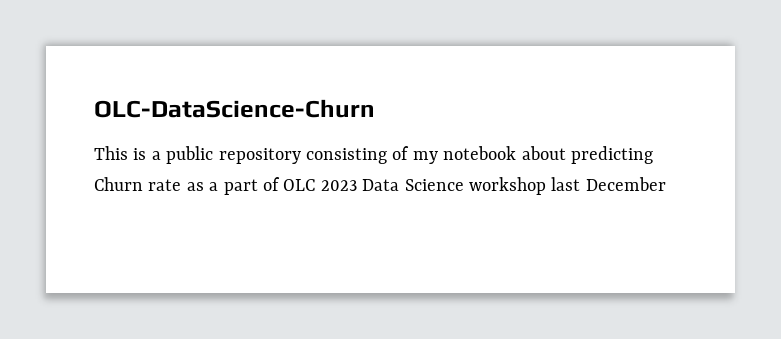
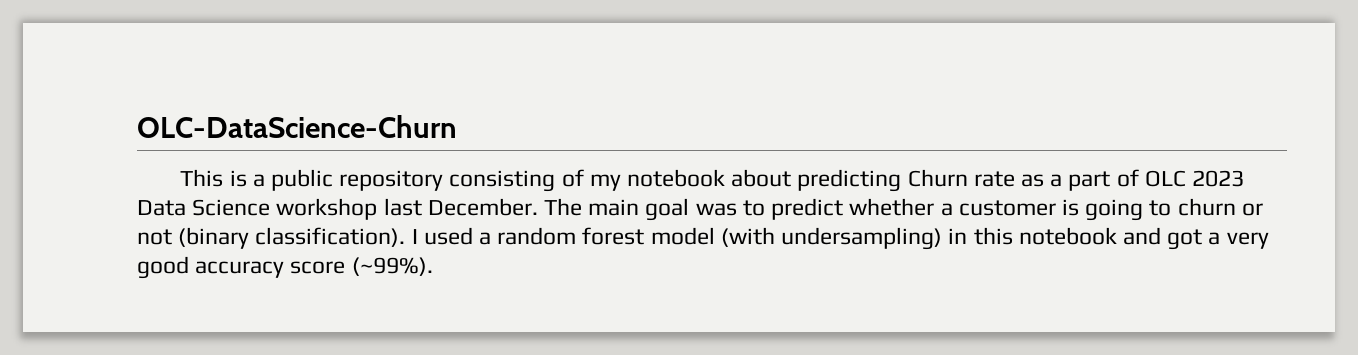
[585,177,666,191] December -> [427,198,1263,221] [137,227,1269,250] [137,256,433,279] December. The main goal was to predict whether a customer is going to churn or not (binary classification). I used a random forest model (with undersampling) in this notebook and got a very good accuracy score (~99%).

